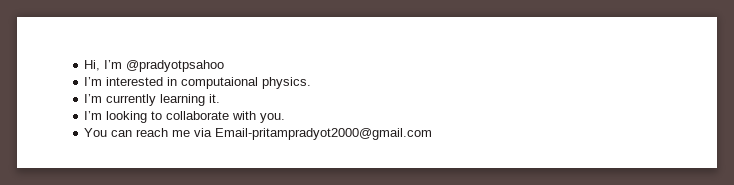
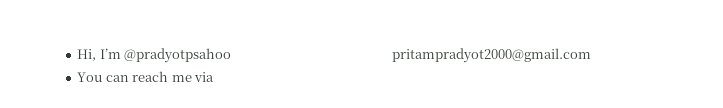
[84,77,312,89] [84,94,221,106] [84,111,286,123] // I’m interested in computaional physics. // I’m currently learning it. // I’m looking to collaborate with you. -> (232, 55) none
[215,128,433,140] Email-pritampradyot2000@gmail.com -> [392,48,592,63] pritampradyot2000@gmail.com

